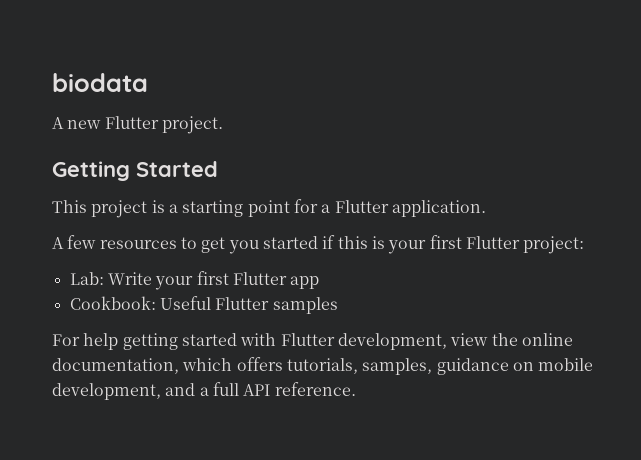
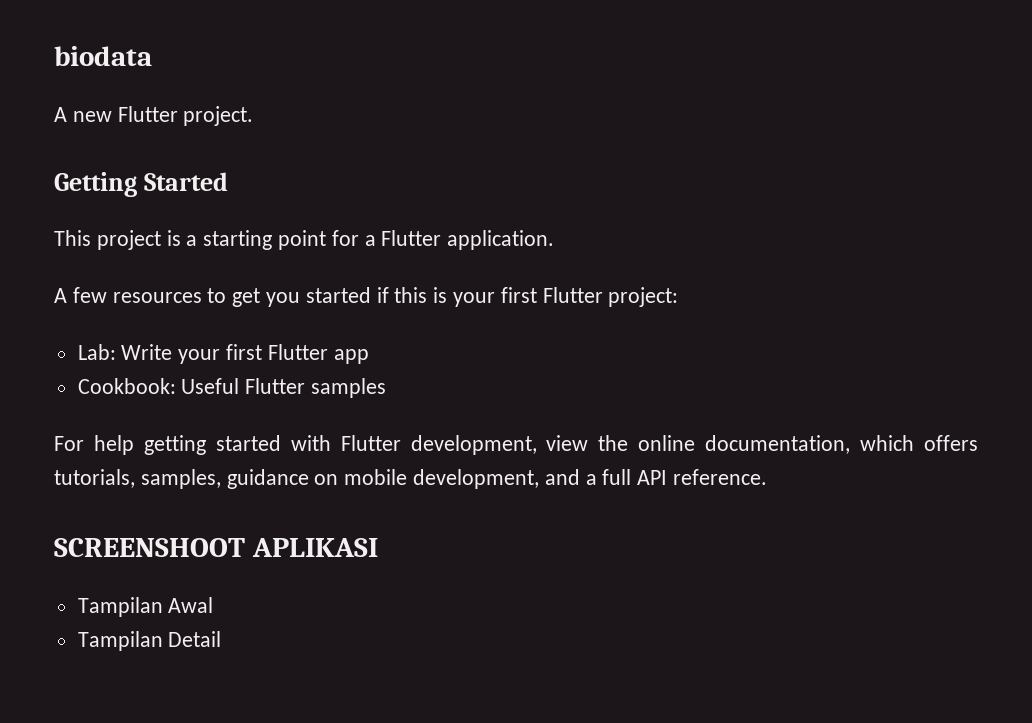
(356, 389) none -> [54,538,378,557] [77,597,214,617] [77,631,222,651] // SCREENSHOOT APLIKASI // Tampilan Awal // Tampilan Detail

